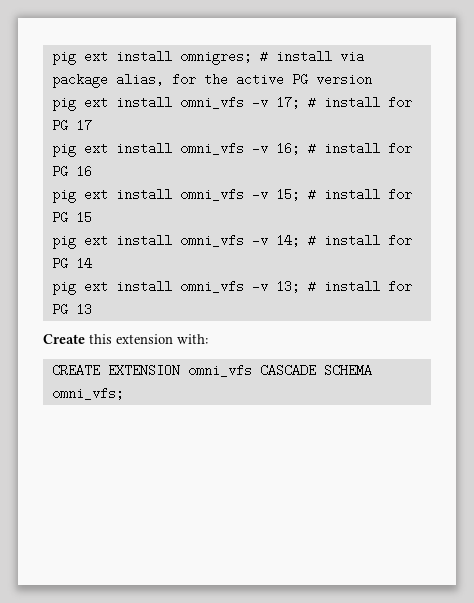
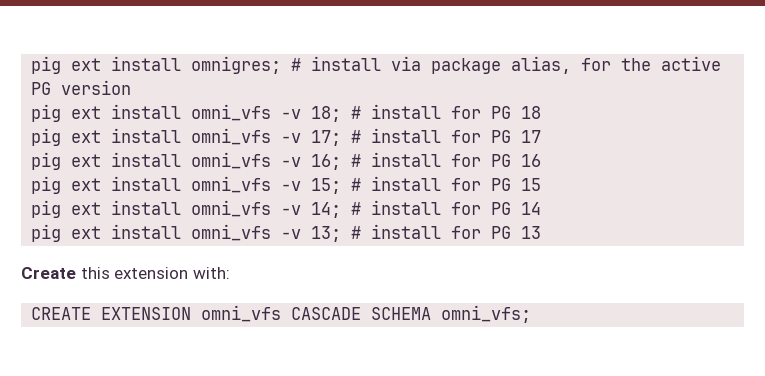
(372, 79) none -> [31,104,542,122] // pig ext install omni_vfs -v 18; # install for PG 18

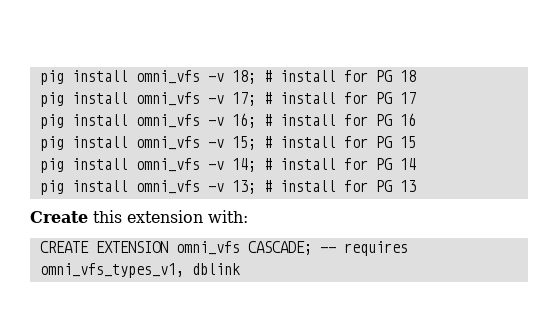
[31,56,722,74] [31,80,132,95] [31,104,102,122] pig ext install omnigres; # install via package alias, for the active PG version // pig ext -> [39,70,64,85] pig
[71,130,102,143] ext -> (64, 99) none
[71,154,102,167] ext -> (64, 121) none
[71,178,102,191] ext -> (64, 143) none
[71,202,102,215] ext -> (64, 165) none
[71,226,102,239] ext -> (64, 187) none
[291,305,532,323] CASCADE SCHEMA omni_vfs; -> [247,241,408,256] [39,263,240,278] CASCADE; -- requires omni_vfs_types_v1, dblink

